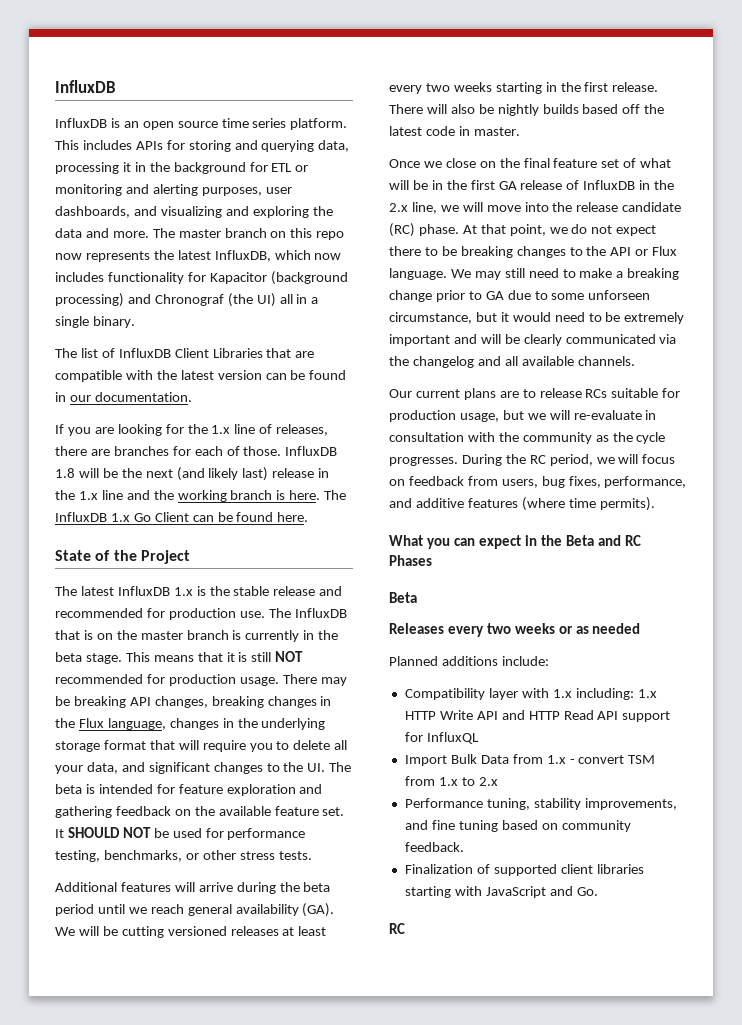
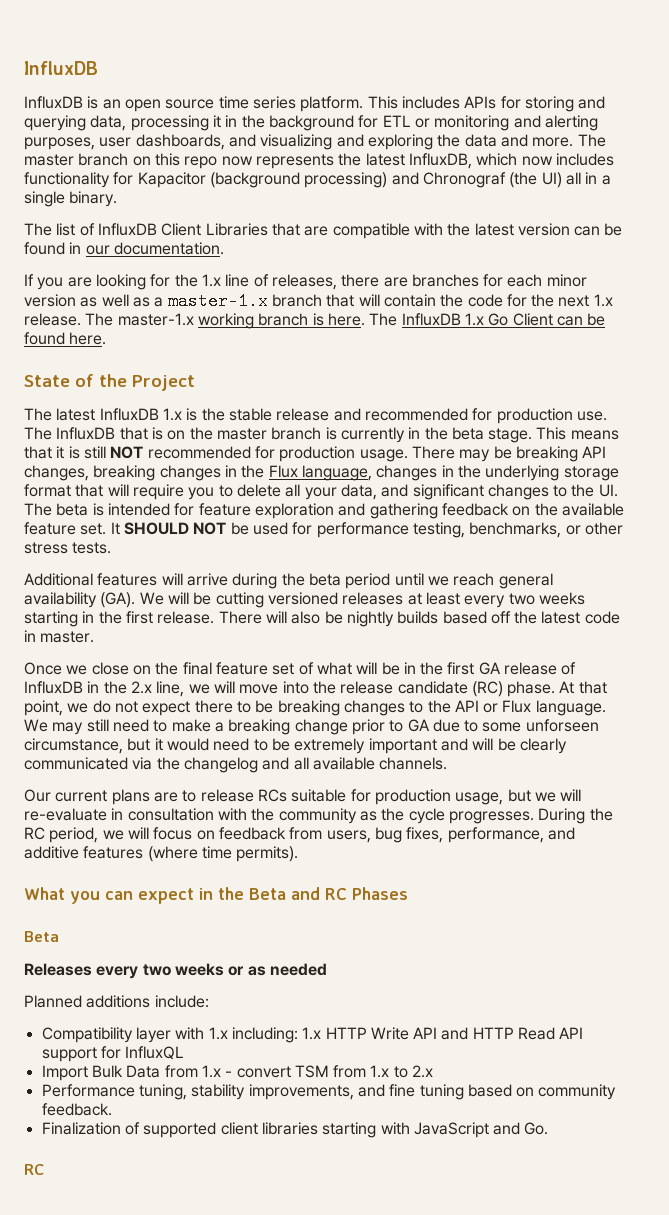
[226,446,338,456] [55,467,330,481] [55,490,174,500] of those. InfluxDB 1.8 will be the next (and likely last) release in the 1.x line and the -> [546,274,587,287] [24,292,613,310] [24,313,194,326] minor version as well as a master-1.x branch that will contain the code for the next 1.x release. The master-1.x

